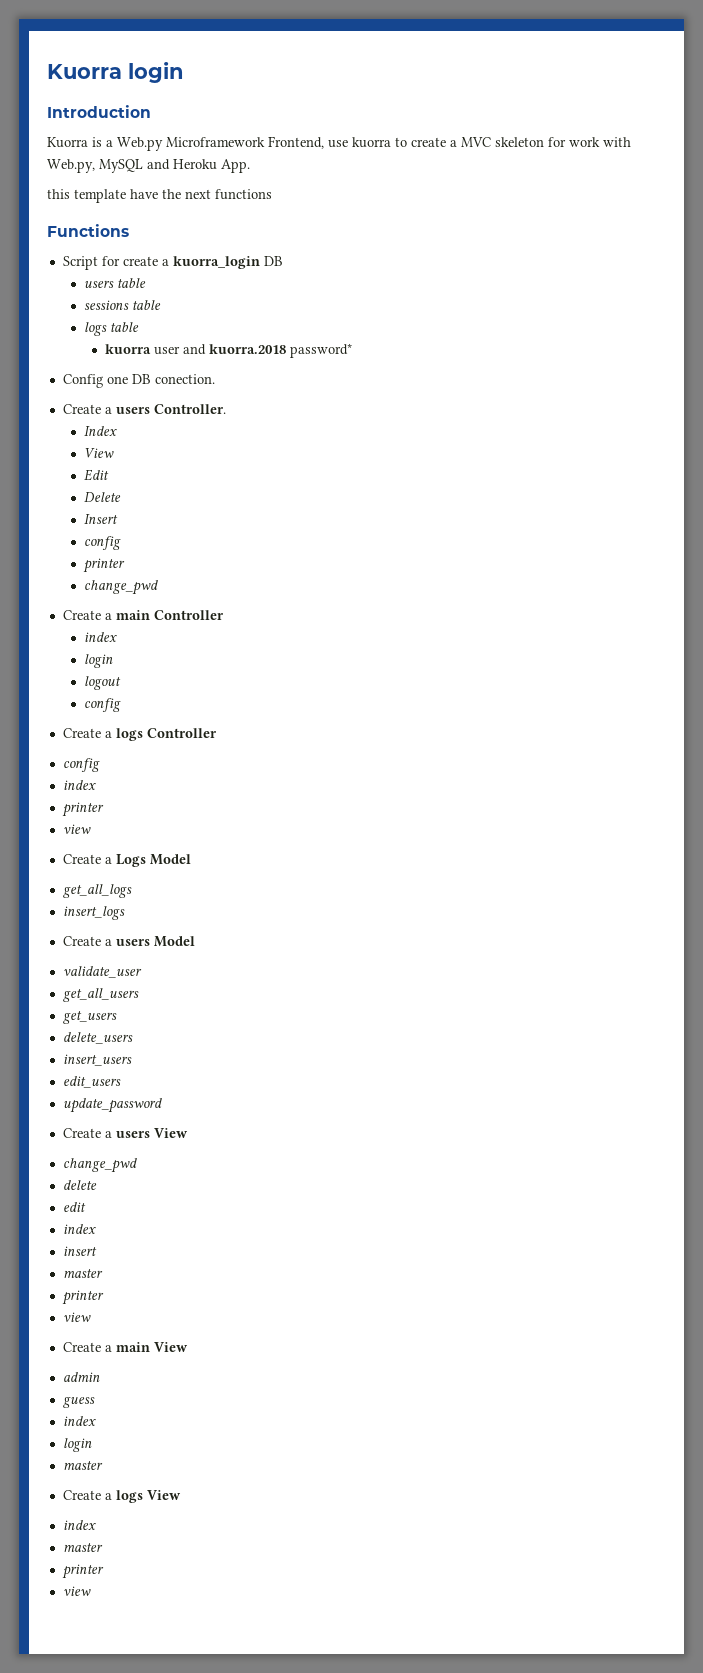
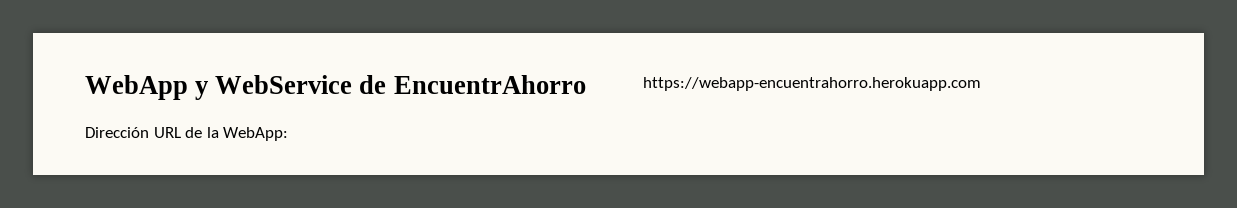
[47,62,184,83] [47,105,151,118] [47,136,631,151] [47,159,250,173] [47,189,272,203] [47,224,129,237] [62,256,283,270] [84,278,147,288] [84,300,162,310] [84,322,140,336] [105,343,353,358] [62,374,215,388] [62,404,226,414] [84,426,118,436] [84,448,115,458] [84,469,110,481] [84,492,122,502] [84,514,119,524] [84,536,122,550] [83,558,126,573] [84,580,159,595] [62,610,224,620] [84,632,118,642] [84,654,114,668] [84,676,122,690] [84,698,122,712] [62,728,217,741] [62,758,100,772] [62,780,96,790] [61,802,104,817] [62,824,91,834] [62,854,191,867] [62,884,132,898] [62,906,125,920] [62,936,195,947] [62,966,142,978] [62,988,139,1002] [62,1011,117,1024] [62,1032,133,1044] [62,1054,132,1066] [62,1076,121,1088] [62,1098,162,1113] [62,1128,188,1138] [62,1158,137,1173] [62,1180,97,1190] [62,1202,86,1212] [62,1224,96,1234] [62,1246,97,1256] [62,1269,103,1278] [61,1290,104,1305] [62,1312,91,1322] [62,1342,188,1352] [62,1372,100,1382] [62,1397,95,1408] [62,1416,96,1426] [62,1438,92,1452] [62,1461,103,1470] [62,1490,181,1503] [62,1520,96,1530] [62,1543,103,1552] [61,1564,104,1579] [62,1586,91,1596] Kuorra login // Introduction // Kuorra is a Web.py Microframework Frontend, use kuorra to create a MVC skeleton for work with Web.py, MySQL and Heroku App. // this template have the next functions // Functions // Script for create a kuorra_login DB // users table // sessions table // logs table // kuorra user and kuorra.2018 password* // Config one DB conection. // Create a users Controller. // Index // View // Edit // Delete // Insert // config // printer // change_pwd // Create a main Controller // index // login // logout // config // Create a logs Controller // config // index // printer // view // Create a Logs Model // get_all_logs // insert_logs // Create a users Model // validate_user // get_all_users // get_users // delete_users // insert_users // edit_users // update_password // Create a users View // change_pwd // delete // edit // index // insert // master // printer // view // Create a main View // admin // guess // index // login // master // Create a logs View // index // master // printer // view -> [85,75,586,100] [85,127,289,141] [643,77,981,91] WebApp y WebService de EncuentrAhorro // Dirección URL de la WebApp: https://webapp-encuentrahorro.herokuapp.com

